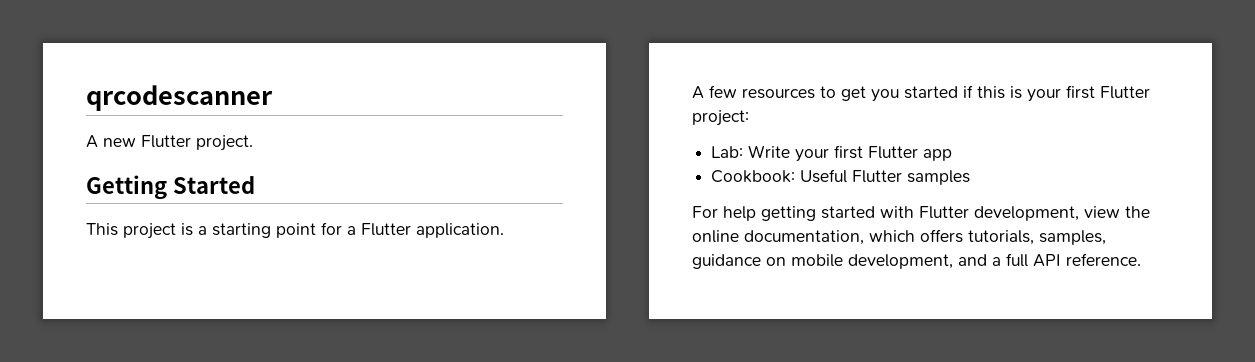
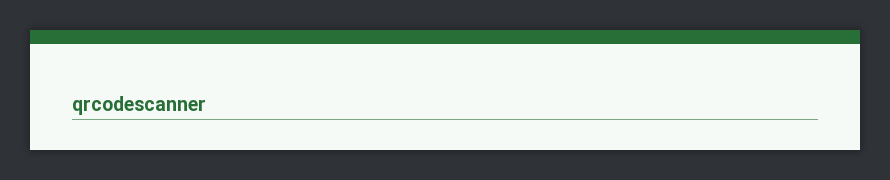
[86,135,253,151] [86,175,255,200] [86,222,504,239] [692,85,1150,102] [692,110,749,126] [711,145,953,162] [711,169,971,185] [692,206,1150,221] [692,229,1106,245] [692,253,1141,269] // A new Flutter project. // Getting Started // This project is a starting point for a Flutter application. // A few resources to get you started if this is your first Flutter project: // Lab: Write your first Flutter app // Cookbook: Useful Flutter samples // For help getting started with Flutter development, view the online documentation, which offers tutorials, samples, guidance on mobile development, and a full API reference. -> (206, 105) none

